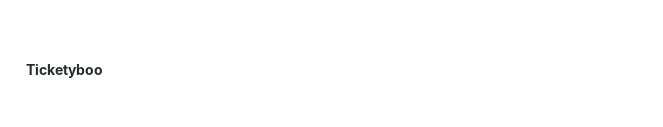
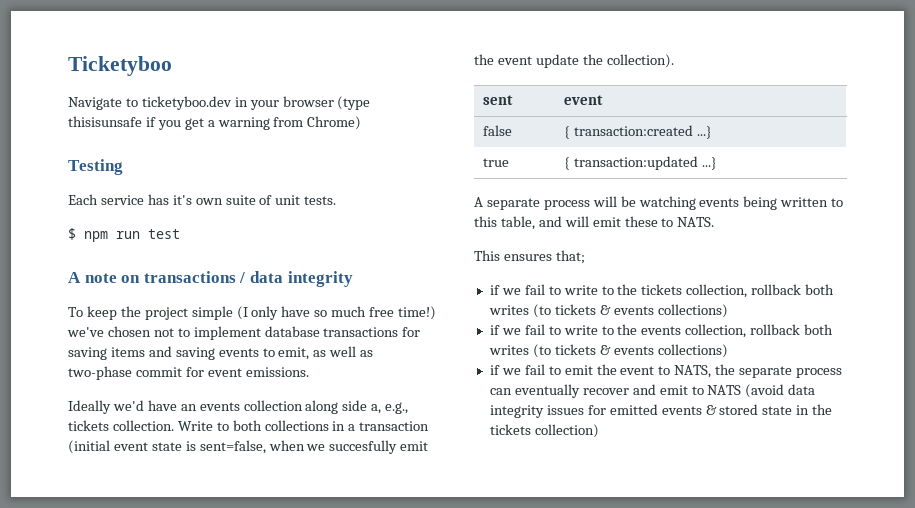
(103, 70) none -> [68,96,371,110] [68,116,362,130] [68,159,123,175] [68,194,337,205] [68,228,180,242] [68,271,353,287] [68,306,437,320] [67,326,421,340] [68,346,374,360] [68,366,309,380] [68,400,409,414] [68,420,430,431] [68,440,429,454] [474,54,674,68] [483,95,514,105] [564,95,604,105] [483,125,513,136] [564,125,713,139] [483,158,510,167] [564,156,718,170] [474,196,844,210] [474,216,715,230] [474,250,585,264] [489,284,835,298] [488,304,728,318] [489,324,834,338] [488,344,728,358] [489,364,843,378] [489,384,816,398] [489,404,833,418] [489,424,599,438] // Navigate to ticketyboo.dev in your browser (type thisisunsafe if you get a warning from Chrome) // Testing // Each service has it's own suite of unit tests. // $ npm run test // A note on transactions / data integrity // To keep the project simple (I only have so much free time!) we've chosen not to implement database transactions for saving items and saving events to emit, as well as two-phase commit for event emissions. // Ideally we'd have an events collection along side a, e.g., tickets collection. Write to both collections in a transaction (initial event state is sent=false, when we succesfully emit the event update the collection). // sent | event // false | { transaction:created ...} // true | { transaction:updated ...} // A separate process will be watching events being written to this table, and will emit these to NATS. // This ensures that; // if we fail to write to the tickets collection, rollback both writes (to tickets & events collections) // if we fail to write to the events collection, rollback both writes (to tickets & events collections) // if we fail to emit the event to NATS, the separate process can eventually recover and emit to NATS (avoid data integrity issues for emitted events & stored state in the tickets collection)

